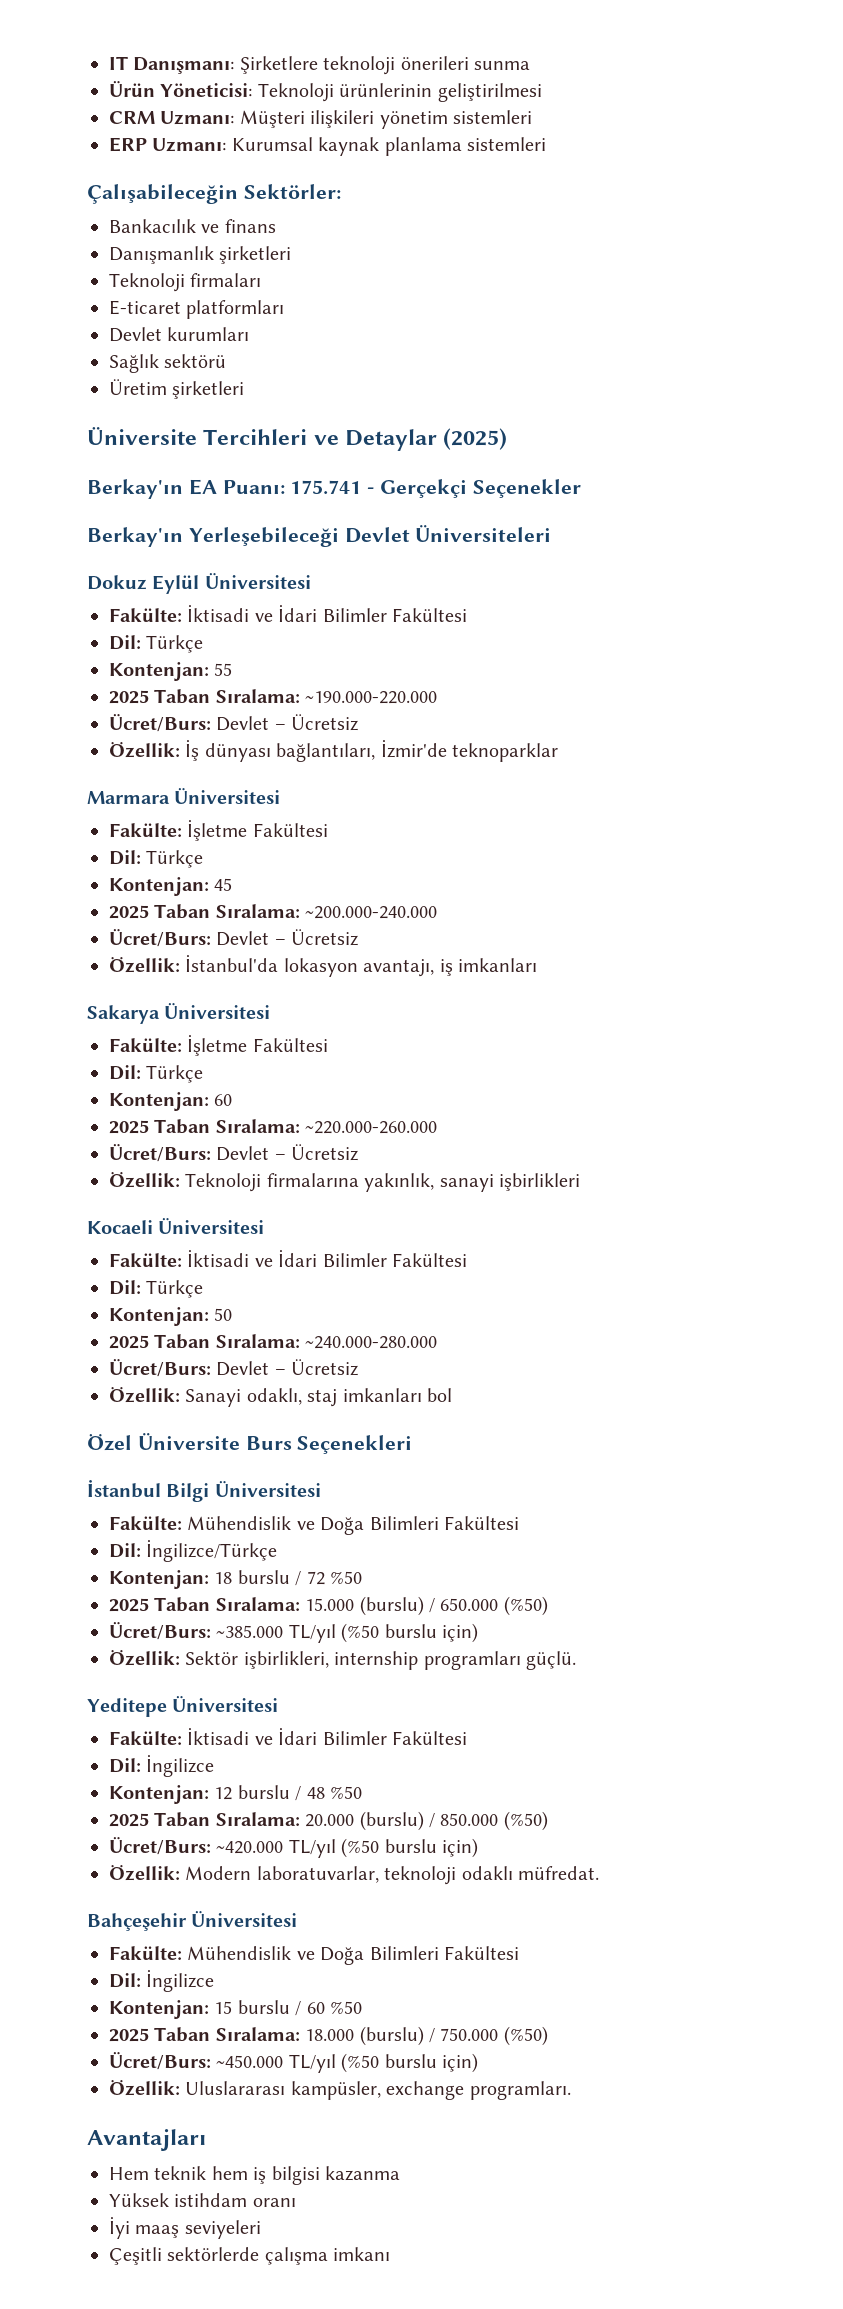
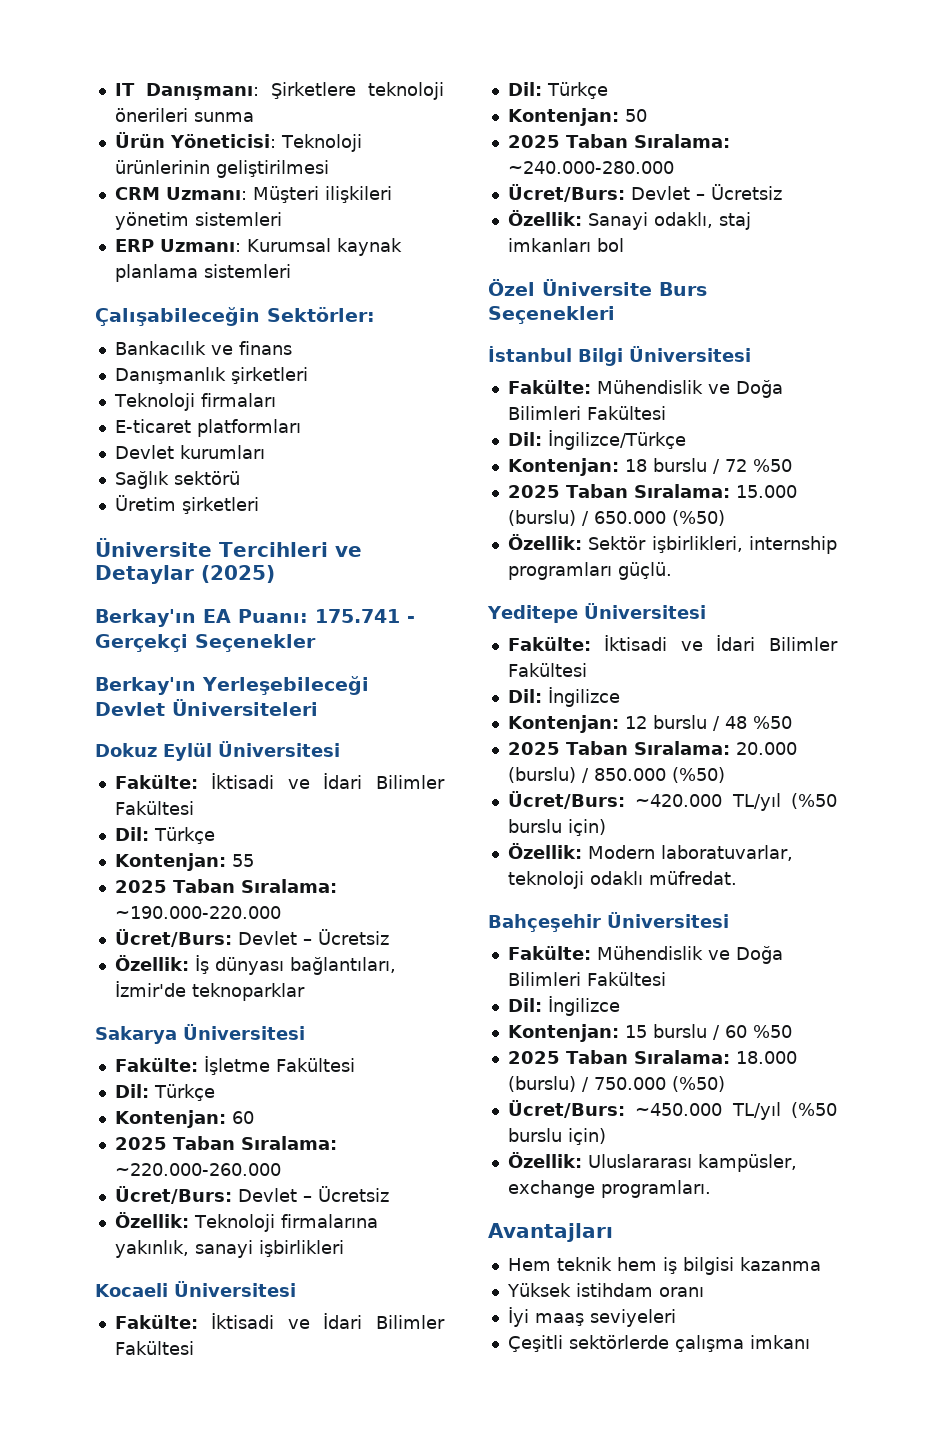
[87,788,281,804] [109,820,328,841] [109,850,204,868] [109,877,233,896] [109,904,438,919] [109,929,359,947] [109,955,537,977] // Marmara Üniversitesi // Fakülte: İşletme Fakültesi // Dil: Türkçe // Kontenjan: 45 // 2025 Taban Sıralama: ~200.000-240.000 // Ücret/Burs: Devlet – Ücretsiz // Özellik: İstanbul'da lokasyon avantajı, iş imkanları -> (305, 992) none
[109,1622,478,1643] // Ücret/Burs: ~385.000 TL/yıl (%50 burslu için) -> (725, 518) none

